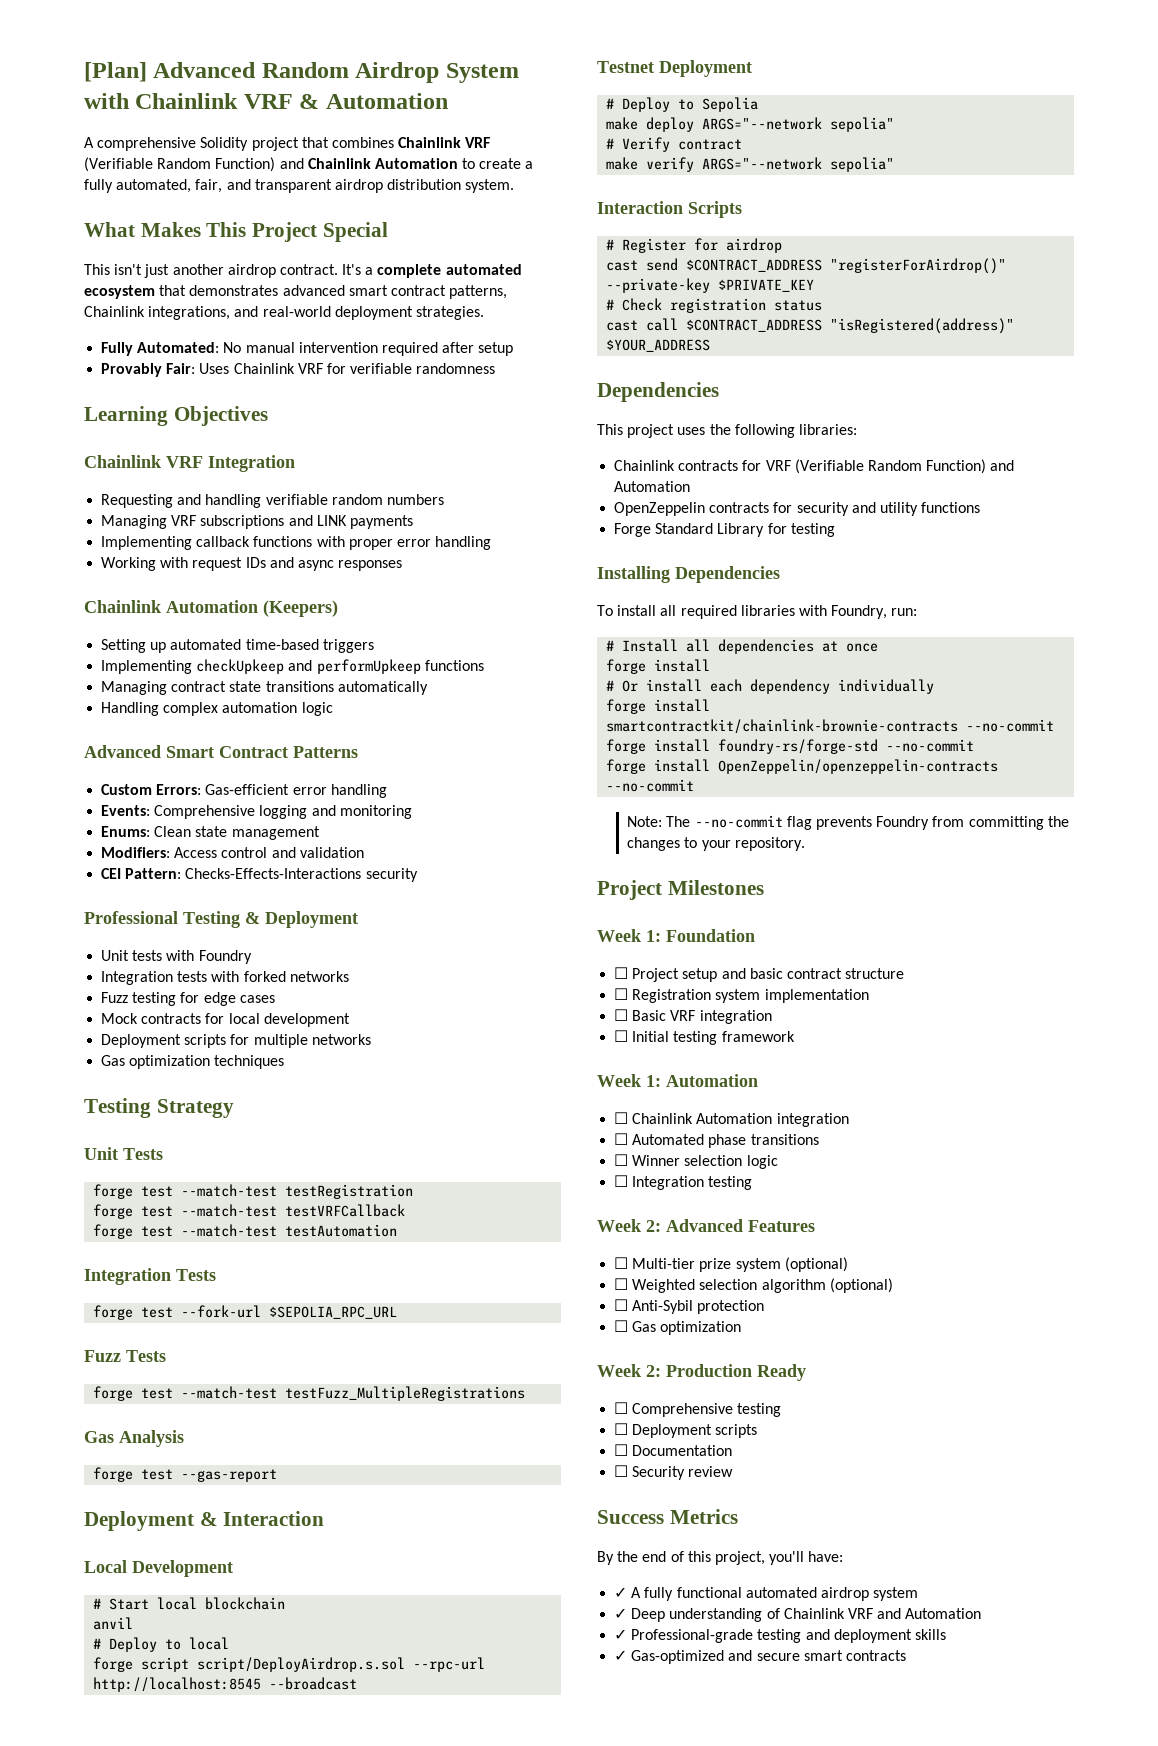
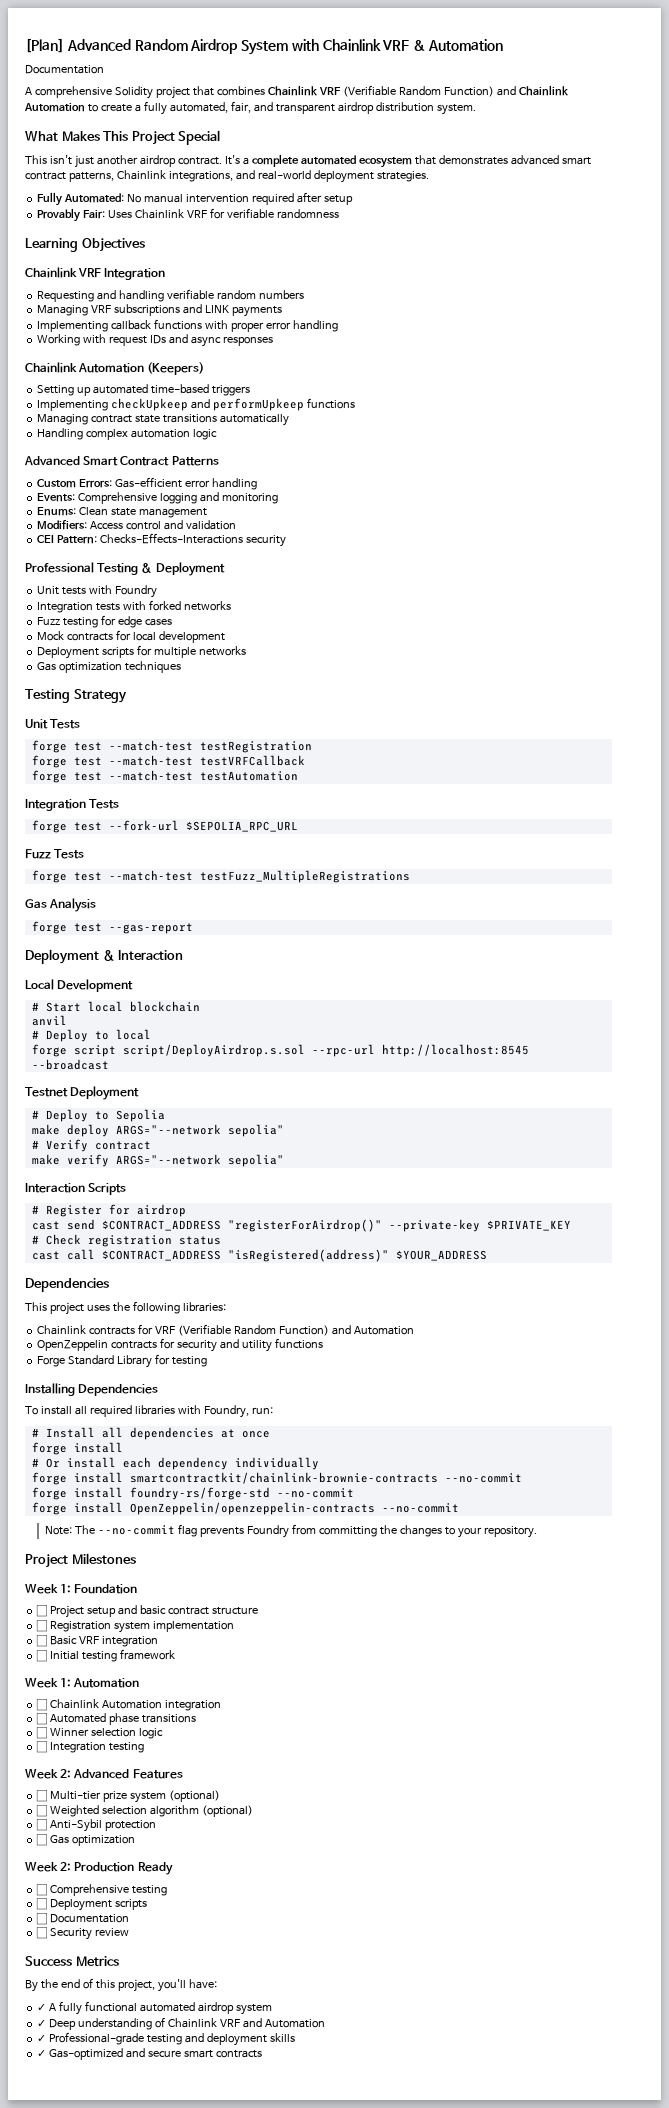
(448, 101) none -> [25,65,104,74] // Documentation

